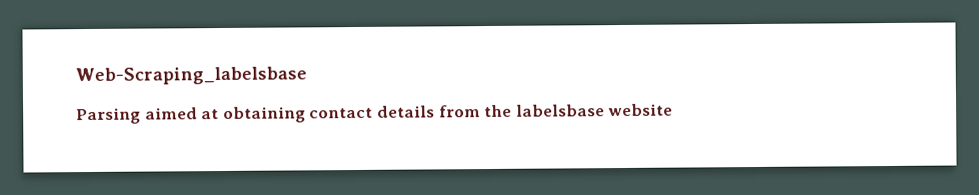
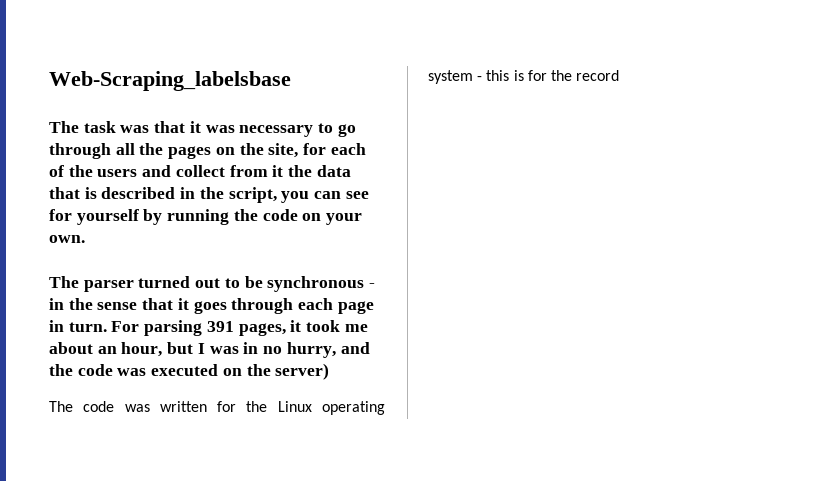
[76,103,674,125] Parsing aimed at obtaining contact details from the labelsbase website -> [49,121,356,137] [49,143,366,159] [49,165,351,177] [49,187,369,203] [49,209,363,225] [49,235,85,243] [49,276,376,292] [49,298,374,314] [49,320,368,336] [49,342,370,358] [49,363,330,380] [49,401,385,415] [428,70,620,84] The task was that it was necessary to go through all the pages on the site, for each of the users and collect from it the data that is described in the script, you can see for yourself by running the code on your own. // The parser turned out to be synchronous - in the sense that it goes through each page in turn. For parsing 391 pages, it took me about an hour, but I was in no hurry, and the code was executed on the server) // The code was written for the Linux operating system - this is for the record

